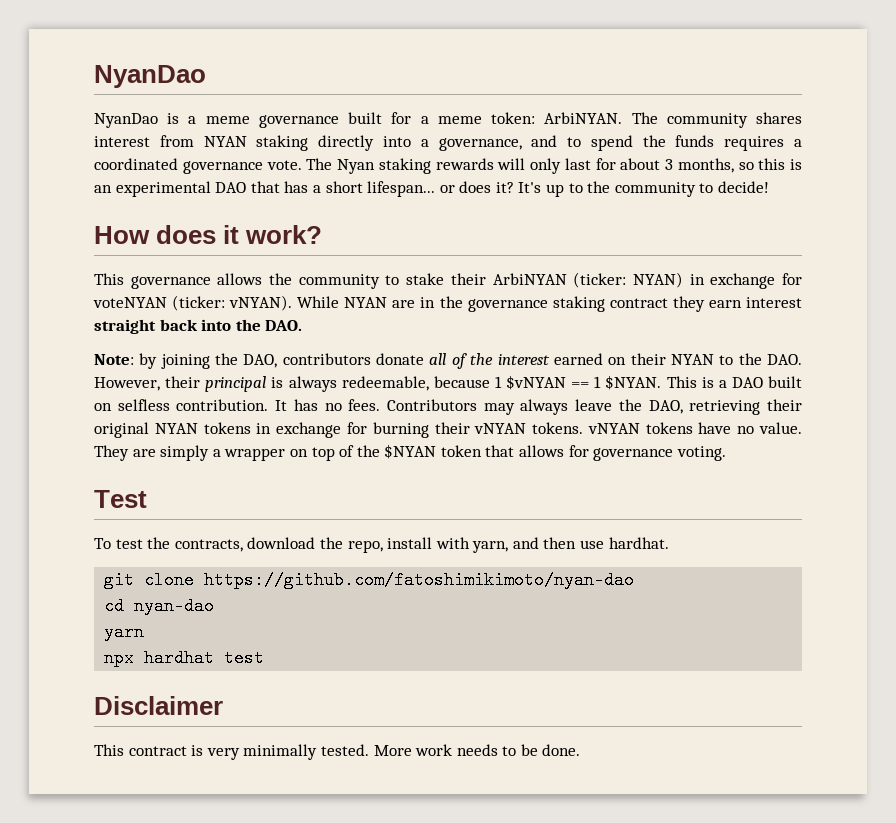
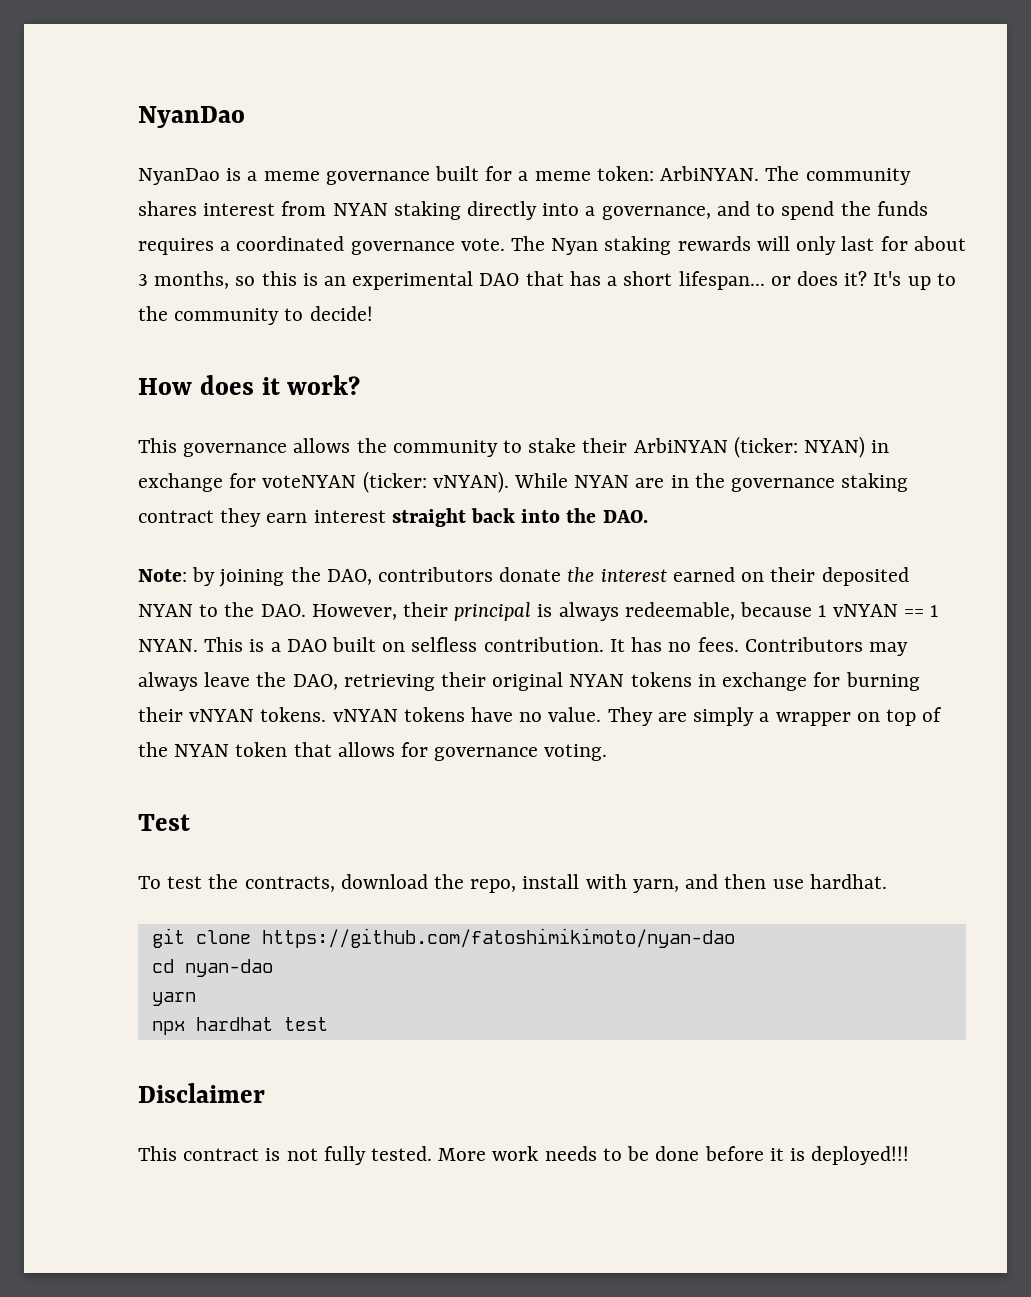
[429,353,467,369] all of -> (562, 574) none
(666, 359) none -> [821,567,909,586] deposited
[506,375,566,390] $vNYAN -> [832,604,898,617] vNYAN
[605,375,662,390] $NYAN. -> [138,639,198,652] NYAN.
[384,444,437,459] $NYAN -> [174,744,230,757] NYAN
[206,744,318,760] very minimally -> [286,1146,366,1165] not fully
[542,744,581,756] done. -> [655,1146,910,1165] done before it is deployed!!!

